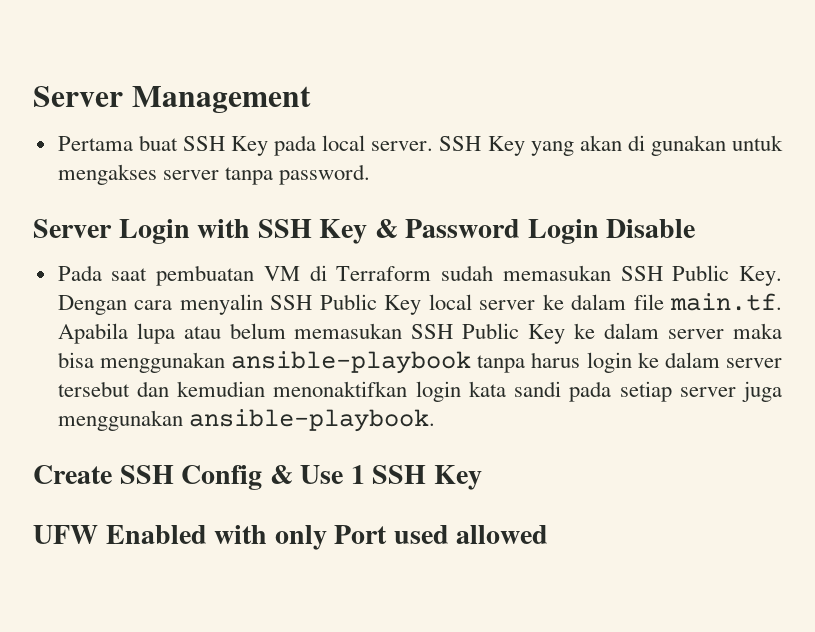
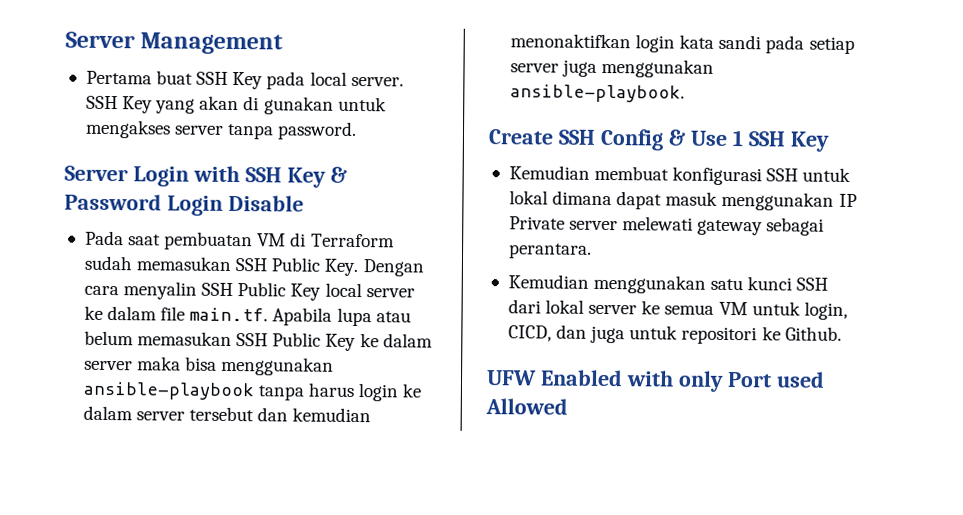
(482, 477) none -> [508,165,852,186] [508,190,857,211] [508,216,825,236] [507,243,592,259] [507,274,829,294] [507,299,848,320] [507,324,842,345] // Kemudian membuat konfigurasi SSH untuk lokal dimana dapat masuk menggunakan IP Private server melewati gateway sebagai perantara. // Kemudian menggunakan satu kunci SSH dari lokal server ke semua VM untuk login, CICD, dan juga untuk repositori ke Github.
[456,525,549,544] allowed -> [485,398,568,415] Allowed

